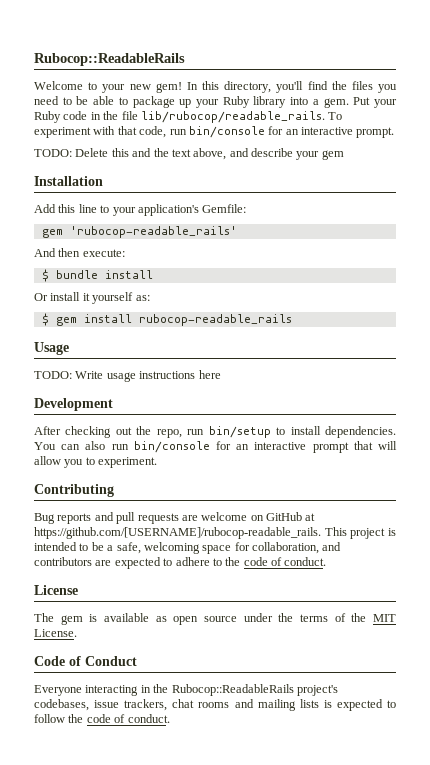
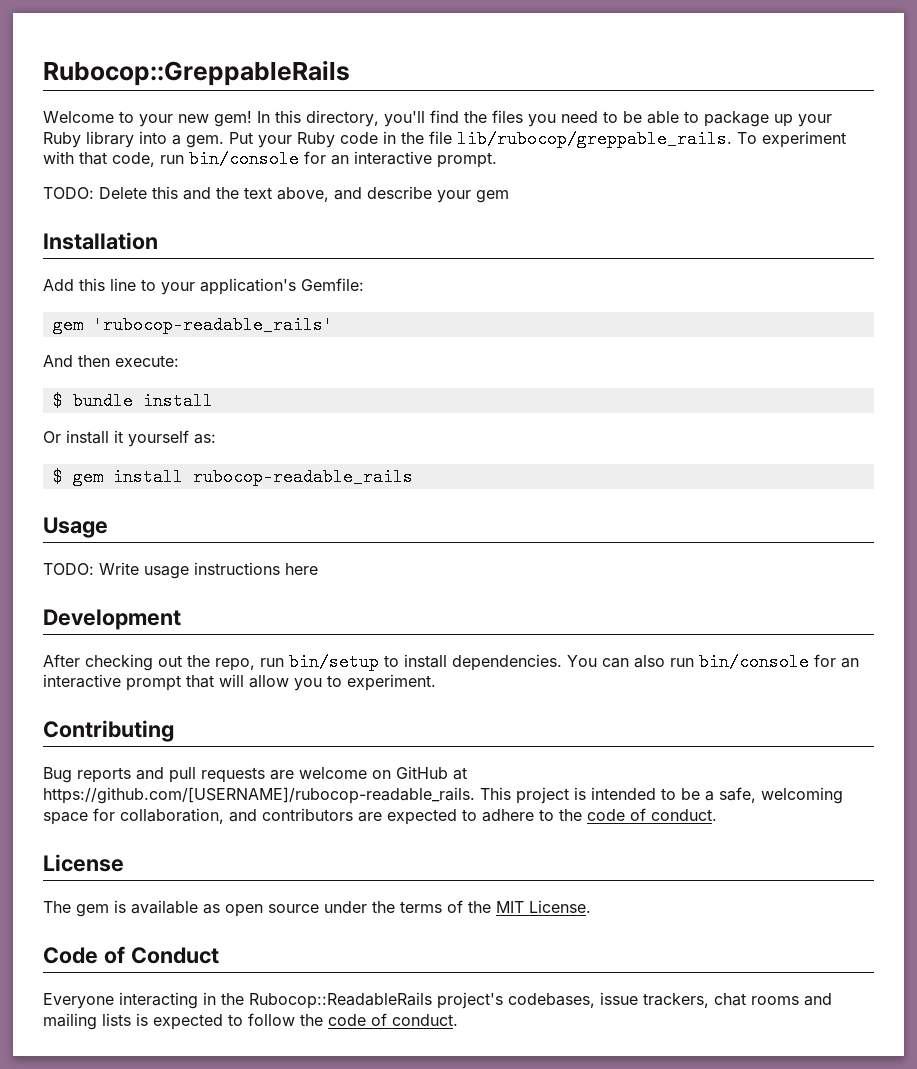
[34,53,185,66] Rubocop::ReadableRails -> [43,60,350,86] Rubocop::GreppableRails
[140,111,325,123] lib/rubocop/readable_rails. -> [457,130,732,148] lib/rubocop/greppable_rails.

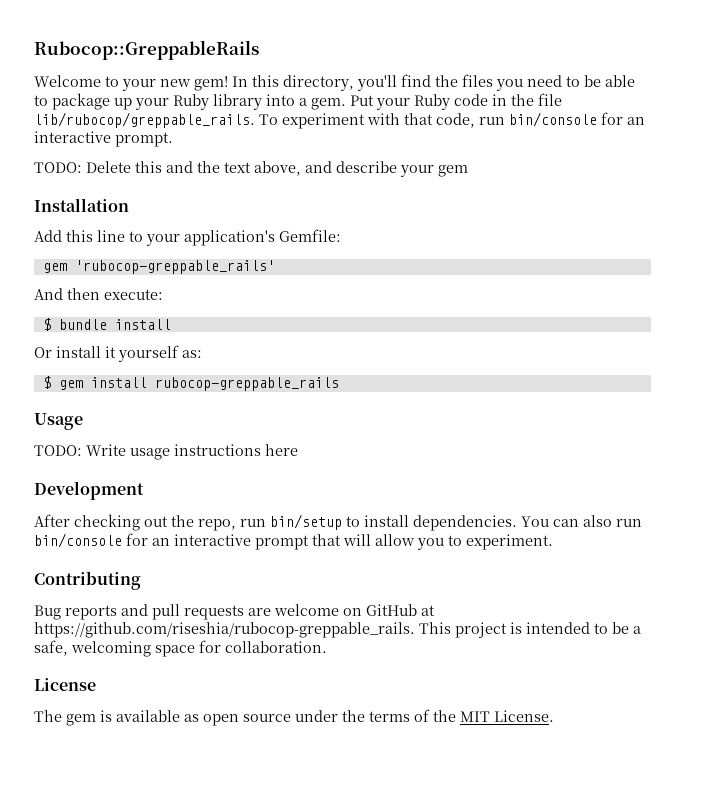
[92,316,333,334] 'rubocop-readable_rails' -> [74,260,275,274] 'rubocop-greppable_rails'
[192,468,413,486] rubocop-readable_rails -> [154,377,339,391] rubocop-greppable_rails
[43,787,475,804] https://github.com/[USERNAME]/rubocop-readable_rails. -> [34,622,415,638] https://github.com/riseshia/rubocop-greppable_rails.
[120,808,717,825] collaboration, and contributors are expected to adhere to the code of conduct. -> [225,641,327,653] collaboration.
[43,946,219,964] [43,992,832,1009] [43,1013,458,1030] // Code of Conduct // Everyone interacting in the Rubocop::ReadableRails project's codebases, issue trackers, chat rooms and mailing lists is expected to follow the code of conduct. -> (554, 716) none

